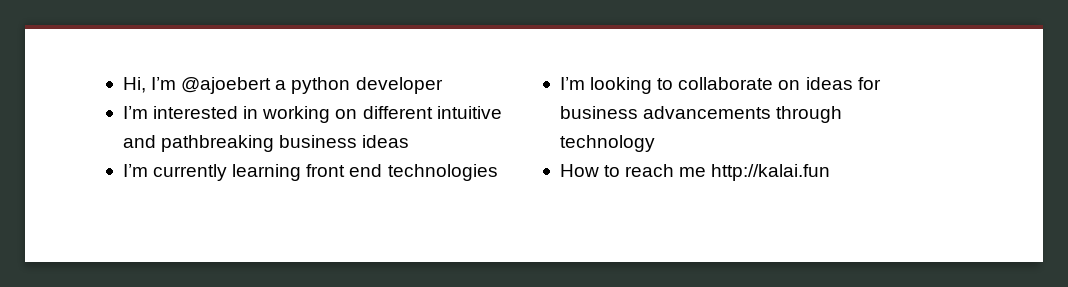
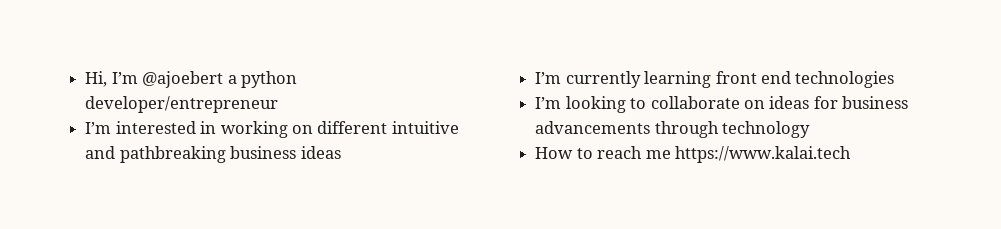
[355,77,443,94] developer -> [85,96,279,113] developer/entrepreneur
[711,164,831,181] http://kalai.fun -> [674,146,851,163] https://www.kalai.tech

